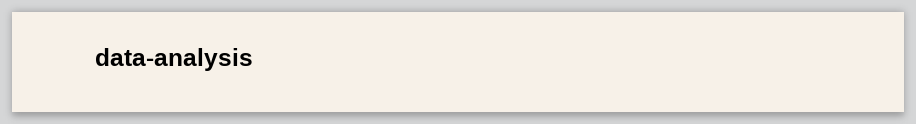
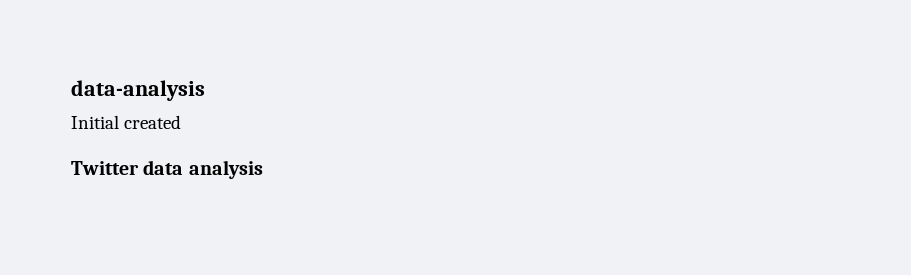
(253, 59) none -> [71,115,182,129] [71,160,263,179] // Initial created // Twitter data analysis

